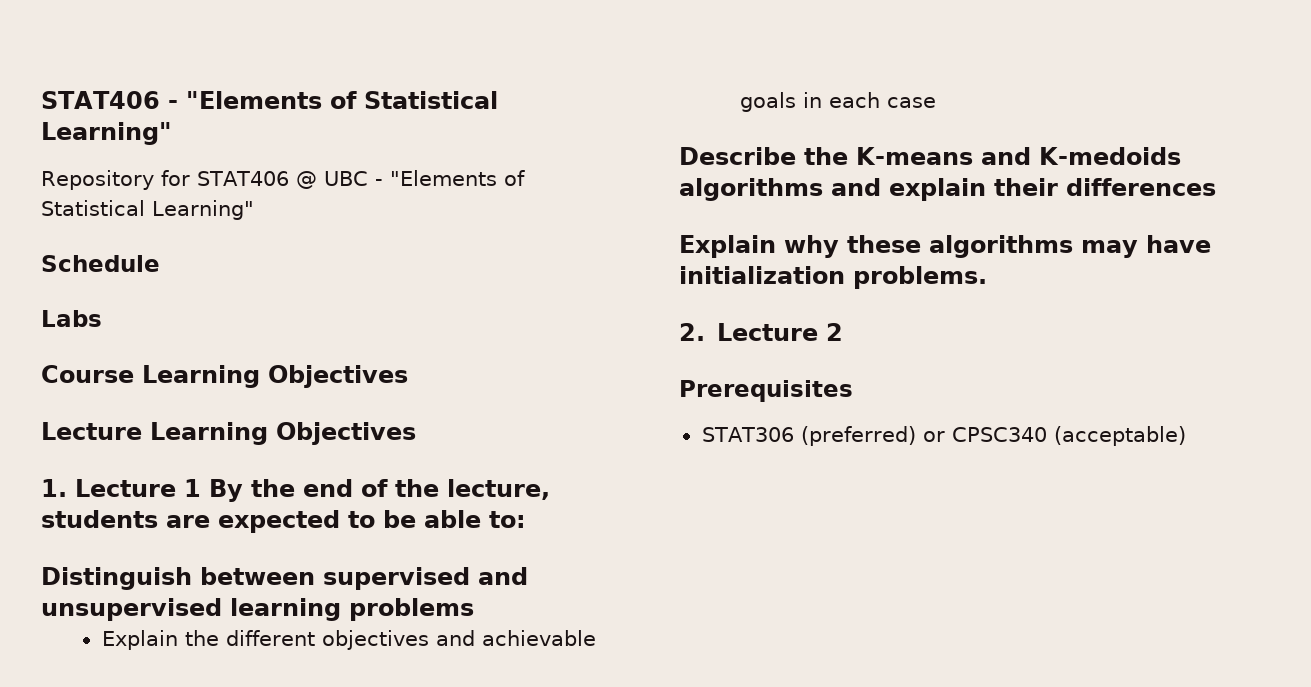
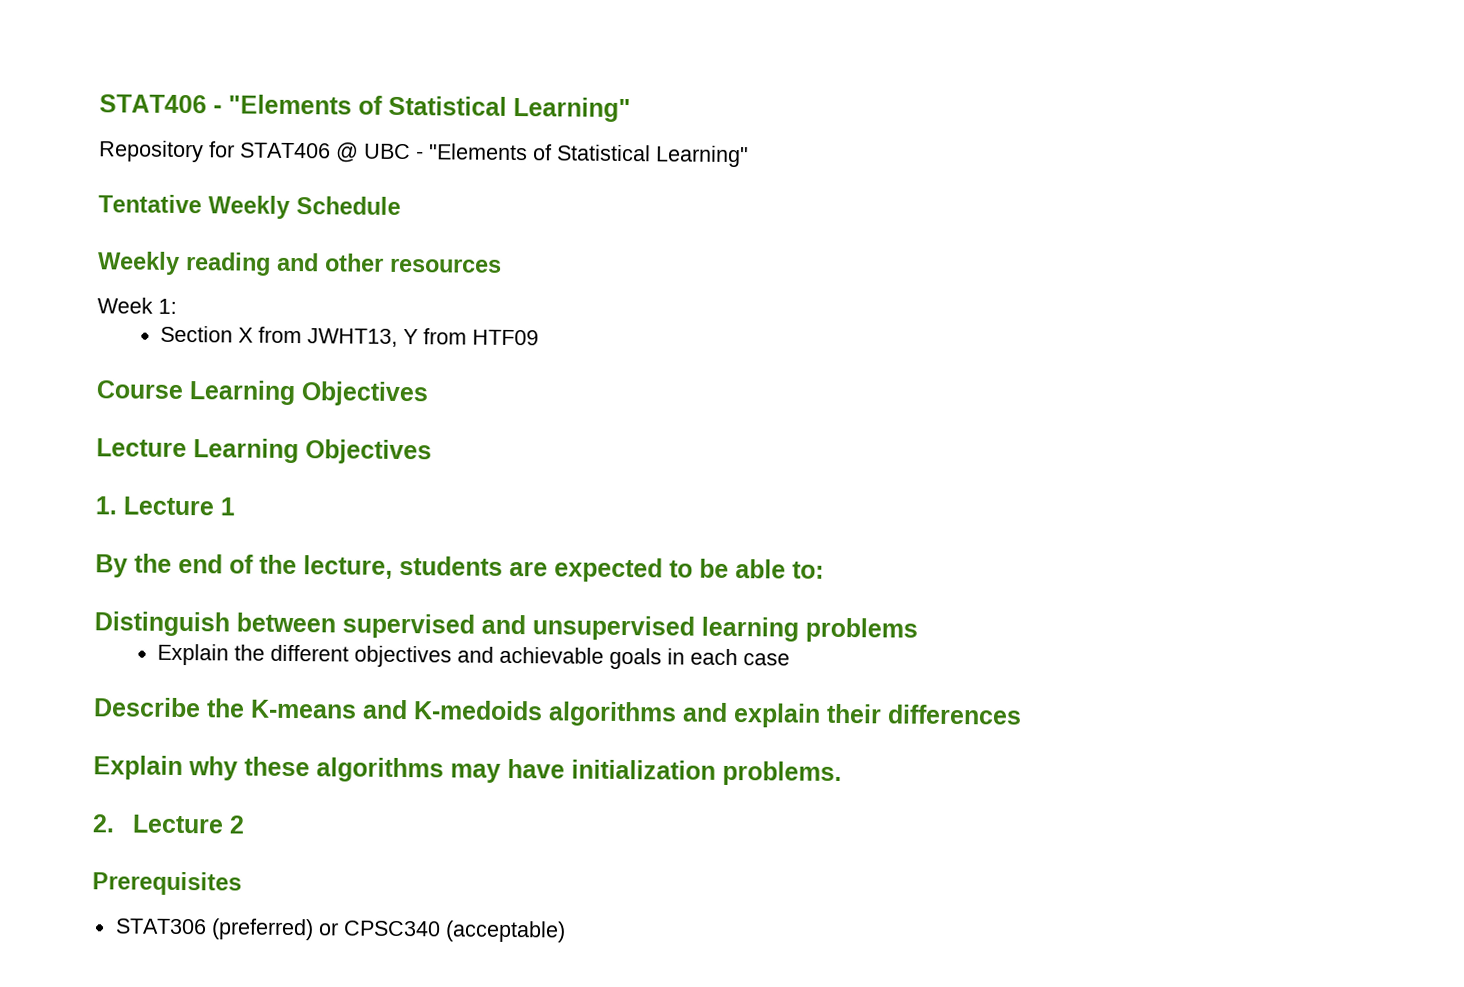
(254, 210) none -> [98,194,290,219] Tentative Weekly
[41,310,102,327] Labs -> [97,251,502,276] [97,297,177,314] [160,325,540,347] Weekly reading and other resources // Week 1: // Section X from JWHT13, Y from HTF09
(201, 488) none -> (235, 506) //

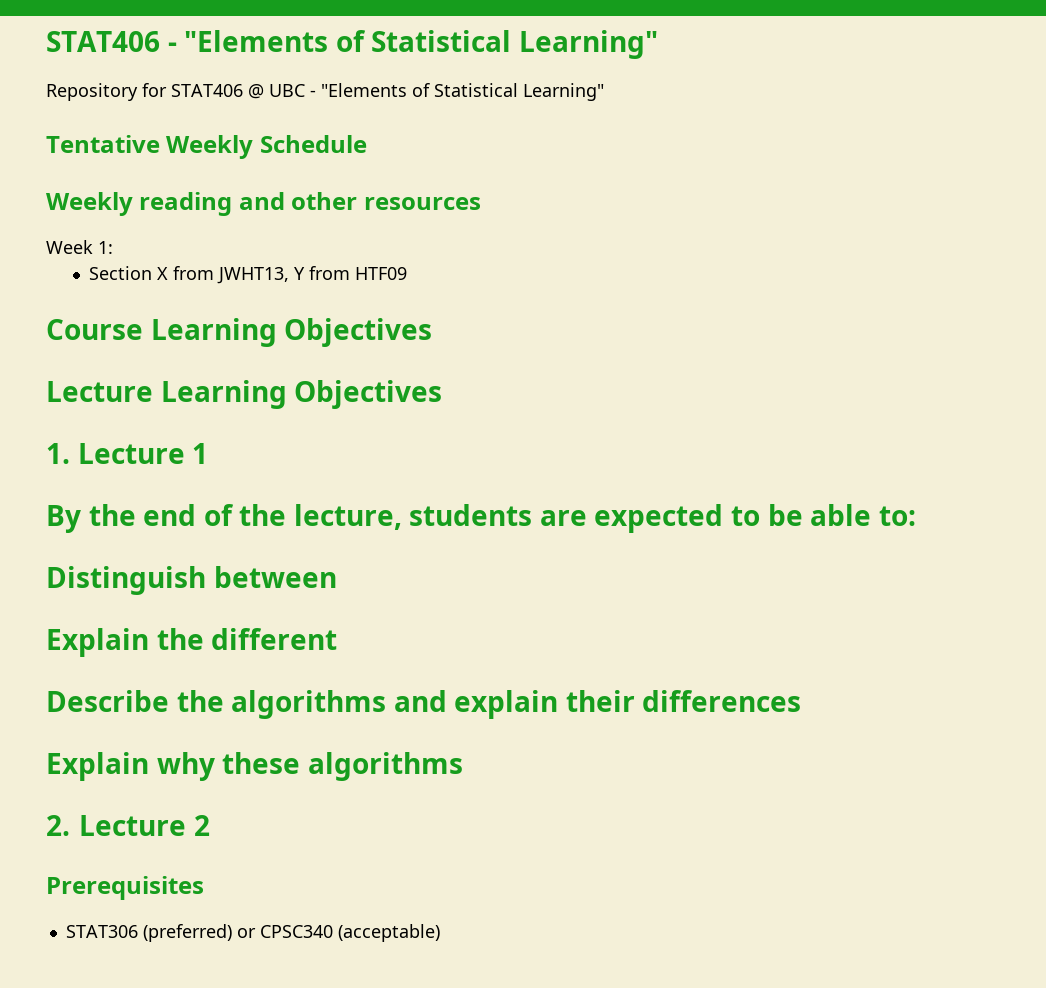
[342,613,918,643] [157,643,791,670] supervised and unsupervised learning problems // Explain the different objectives and achievable goals in each case -> [46,628,338,657] // Explain the different
[250,699,543,721] K-means and K-medoids -> (224, 701) none
[450,758,842,787] may have initialization problems. -> (463, 766) none

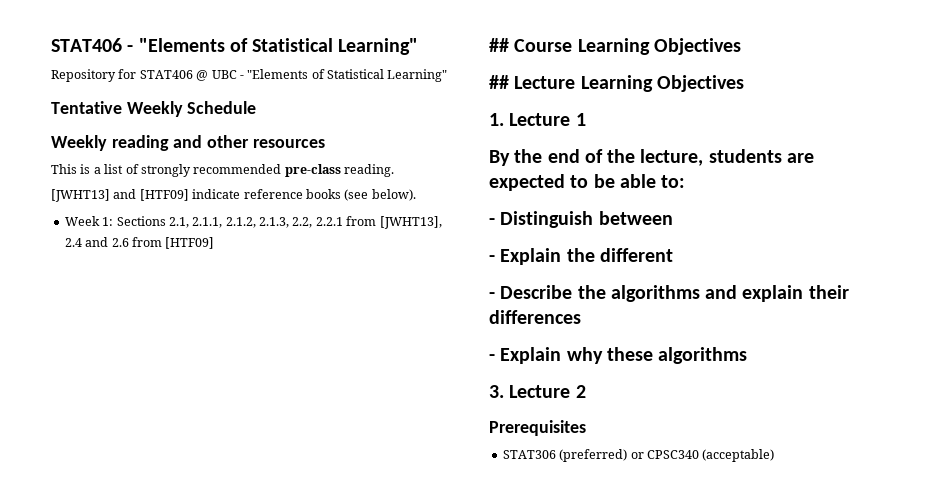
[46,240,113,254] [89,266,408,284] Week 1: // Section X from JWHT13, Y from HTF09 // -> [51,164,394,177] [51,189,416,202] [64,216,442,229] [64,237,215,249] [489,38,509,52] This is a list of strongly recommended pre-class reading. // [JWHT13] and [HTF09] indicate reference books (see below). // Week 1: Sections 2.1, 2.1.1, 2.1.2, 2.1.3, 2.2, 2.2.1 from [JWHT13], 2.4 and 2.6 from [HTF09] // ##
(433, 332) none -> [489,75,509,89] ##
(916, 516) none -> [489,218,495,225] -
(337, 577) none -> [489,255,495,262] -
(338, 639) none -> [489,292,495,299] -
(802, 701) none -> [489,354,495,361] -
[46,815,70,836] 2. -> [489,385,504,398] 3.

